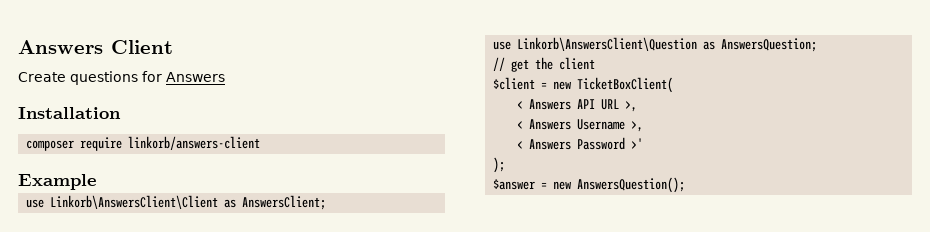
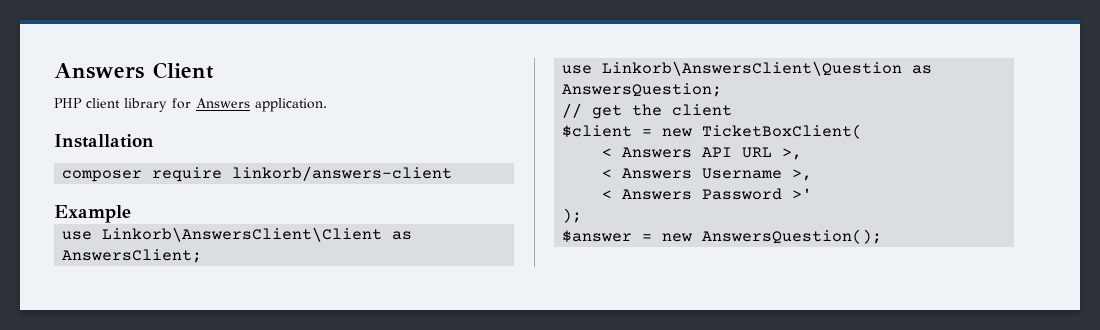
[18,71,138,85] Create questions -> [54,98,167,112] PHP client library
(225, 77) none -> [255,98,327,112] application.

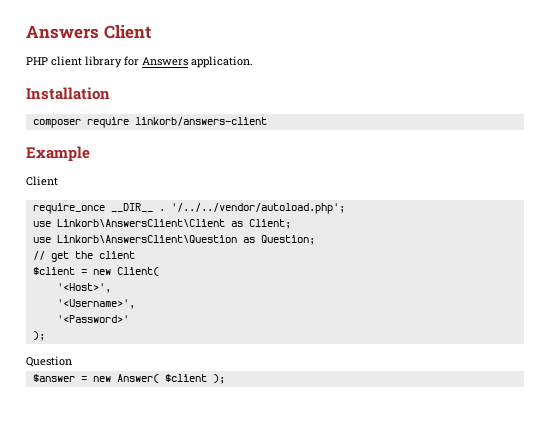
(131, 214) none -> [26,176,58,186] [32,203,345,214] // Client // require_once __DIR__ . '/../../vendor/autoload.php';
[62,249,203,263] AnswersClient; -> [248,219,291,229] Client;
[562,83,723,97] AnswersQuestion; -> [260,235,315,245] Question;
[702,124,863,139] [602,147,803,160] [602,168,813,181] [602,188,813,200] [562,208,583,223] TicketBoxClient( // < Answers API URL >, // < Answers Username >, // < Answers Password >' // ); -> [116,267,159,276] [56,283,111,293] [56,299,135,309] [56,315,129,323] [32,331,45,341] [26,356,72,367] Client( // '<Host>', // '<Username>', // '<Password>' // ); // Question
[702,229,883,244] AnswersQuestion(); -> [116,374,225,384] Answer( $client );

